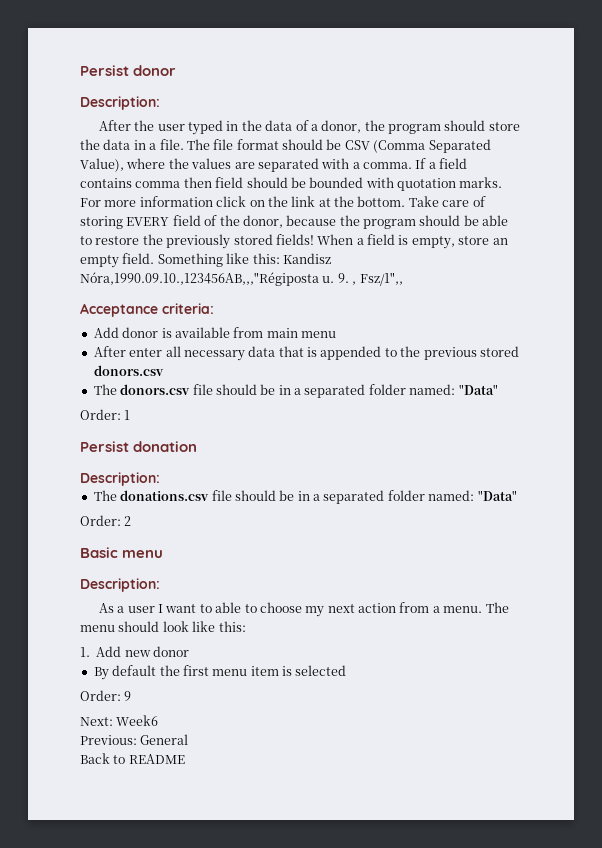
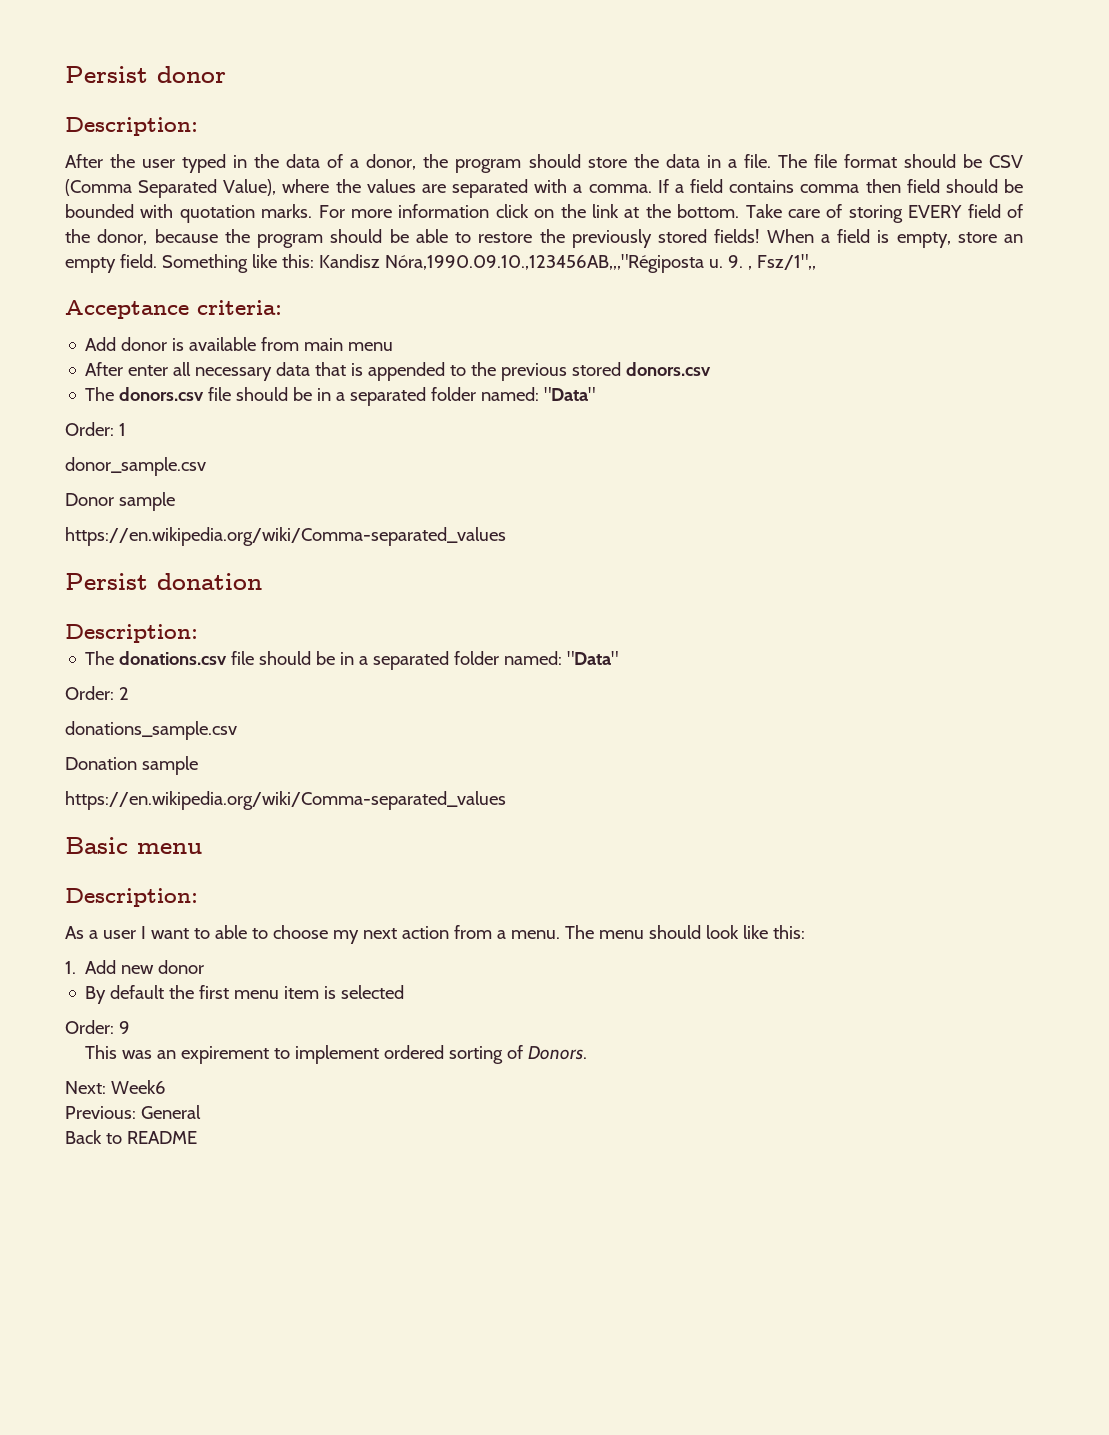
(131, 415) none -> [65,457,206,476] [65,492,175,511] [65,527,506,546] // donor_sample.csv // Donor sample // https://en.wikipedia.org/wiki/Comma-separated_values
(132, 521) none -> [65,721,237,740] [65,756,198,775] [65,791,506,810] // donations_sample.csv // Donation sample // https://en.wikipedia.org/wiki/Comma-separated_values
(132, 696) none -> [85,1045,588,1064] // This was an expirement to implement ordered sorting of Donors.

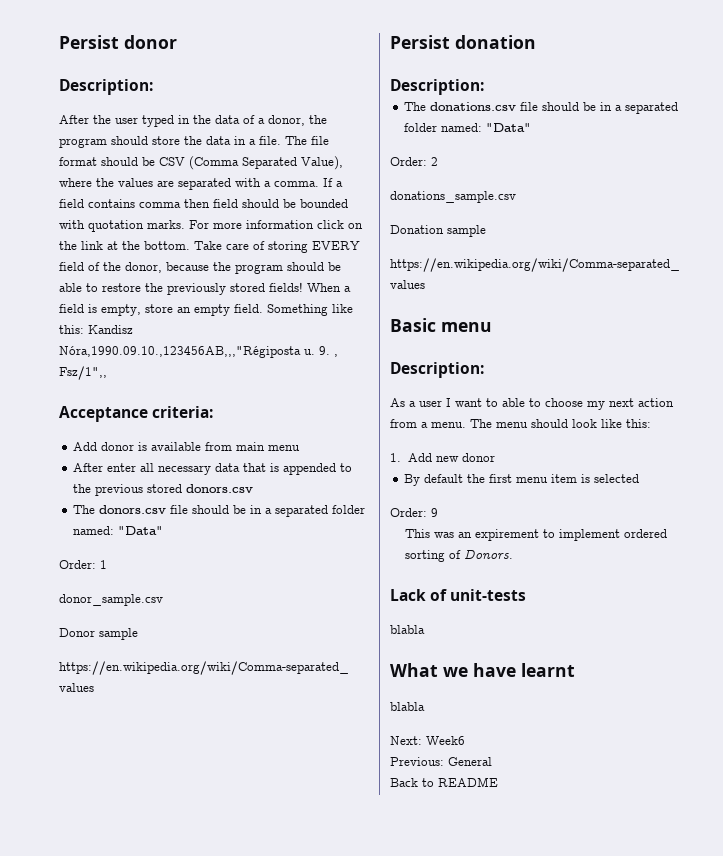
(588, 1053) none -> [390,589,527,601] [390,625,425,634] [390,663,575,677] [390,702,425,711] // Lack of unit-tests // blabla // What we have learnt // blabla

